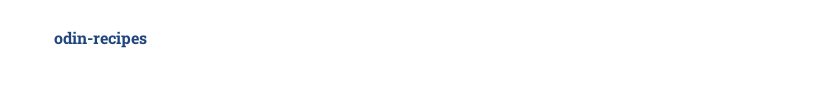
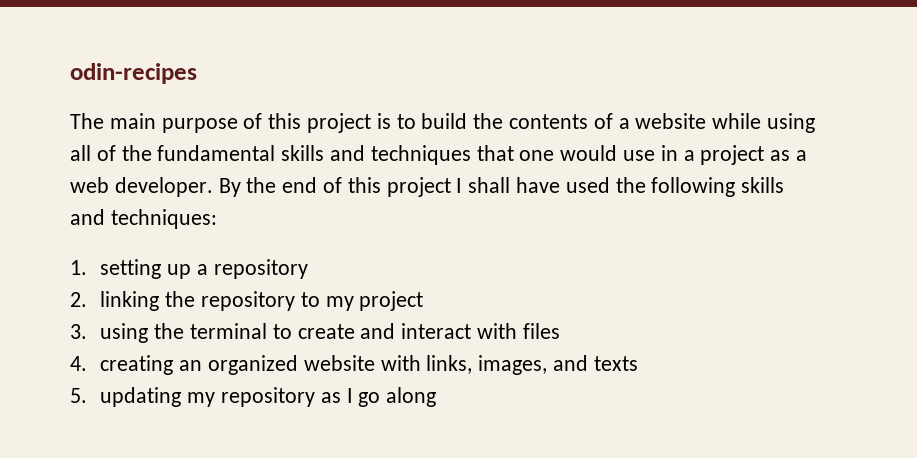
(147, 39) none -> [70,113,816,133] [70,145,808,165] [70,177,785,197] [70,209,217,229] [70,259,308,279] [70,291,424,311] [70,323,560,343] [70,355,638,375] [70,387,437,407] // The main purpose of this project is to build the contents of a website while using all of the fundamental skills and techniques that one would use in a project as a web developer. By the end of this project I shall have used the following skills and techniques: // 1. setting up a repository // 2. linking the repository to my project // 3. using the terminal to create and interact with files // 4. creating an organized website with links, images, and texts // 5. updating my repository as I go along

